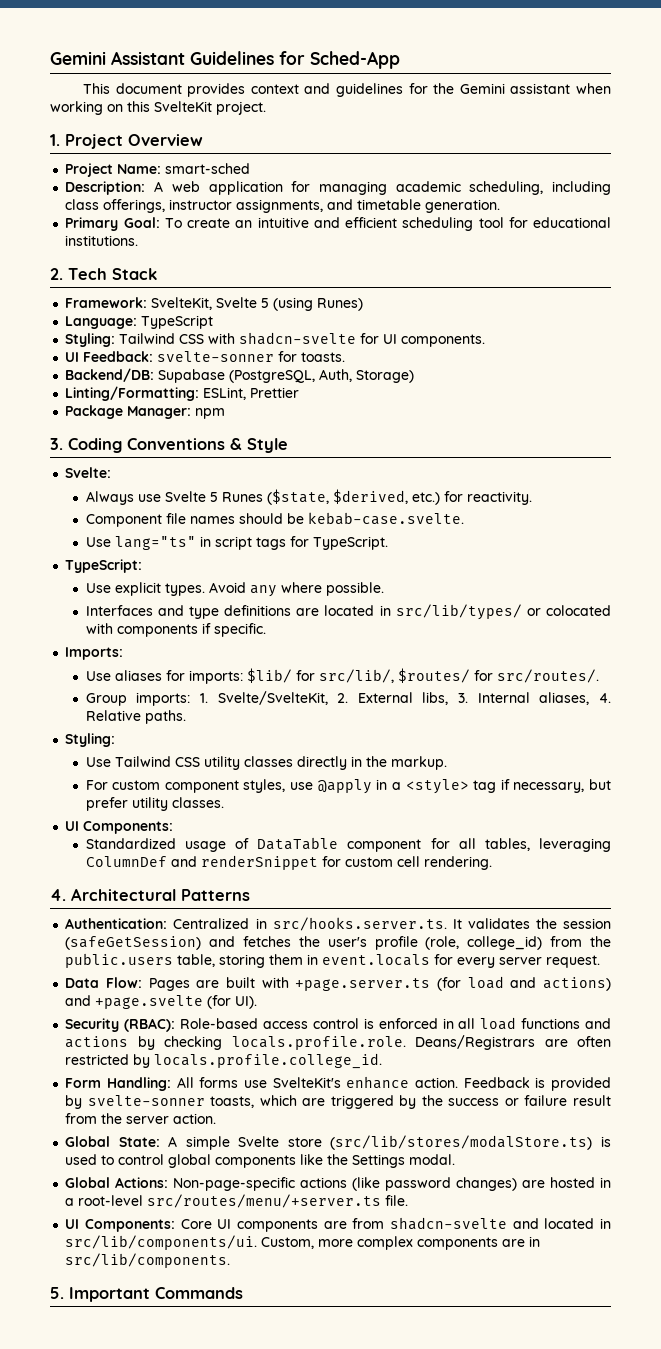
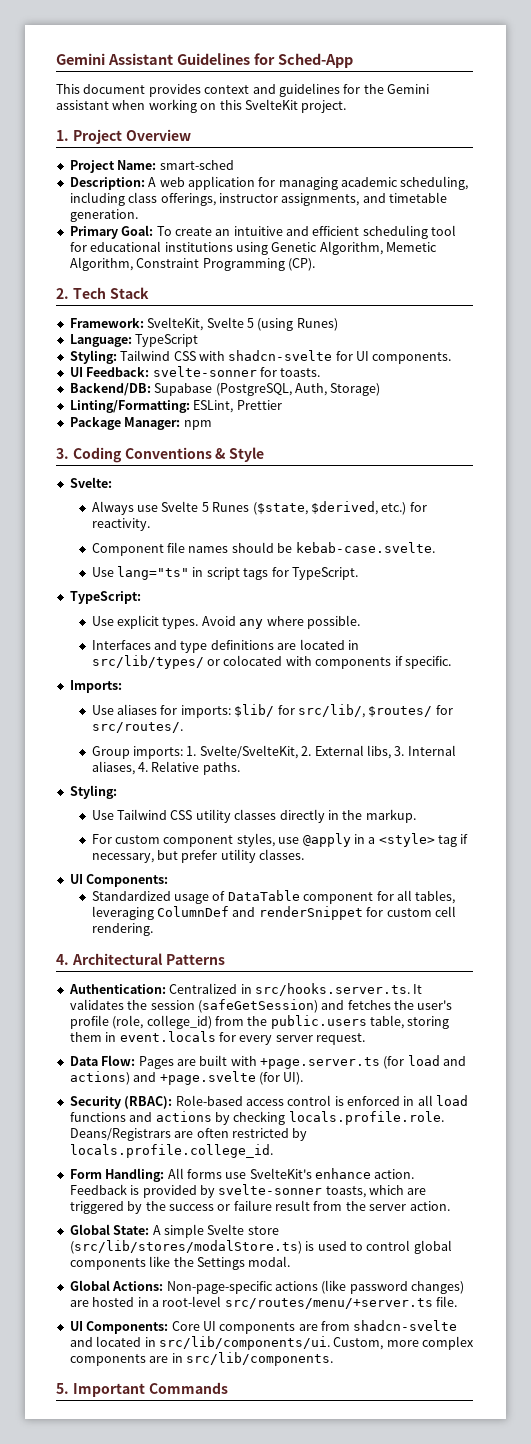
[65,235,139,246] institutions. -> [164,241,437,255] [69,257,315,271] institutions using Genetic Algorithm, Memetic Algorithm, Constraint Programming (CP).

